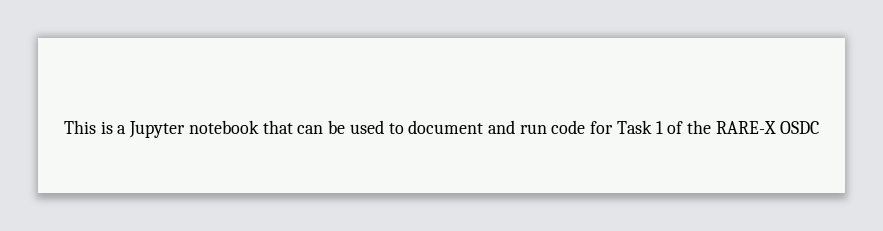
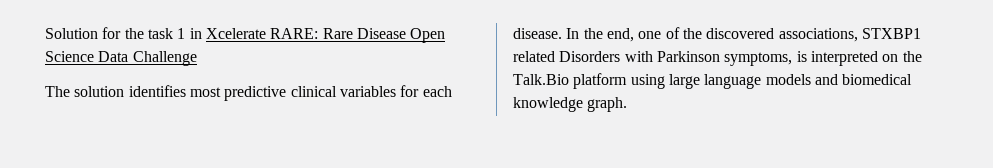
[64,120,819,138] This is a Jupyter notebook that can be used to document and run code for Task 1 of the RARE-X OSDC -> [45,27,446,43] [45,51,197,66] [45,85,452,101] [513,27,921,42] [513,51,922,66] [513,73,913,89] [513,97,628,112] Solution for the task 1 in Xcelerate RARE: Rare Disease Open Science Data Challenge // The solution identifies most predictive clinical variables for each disease. In the end, one of the discovered associations, STXBP1 related Disorders with Parkinson symptoms, is interpreted on the Talk.Bio platform using large language models and biomedical knowledge graph.

